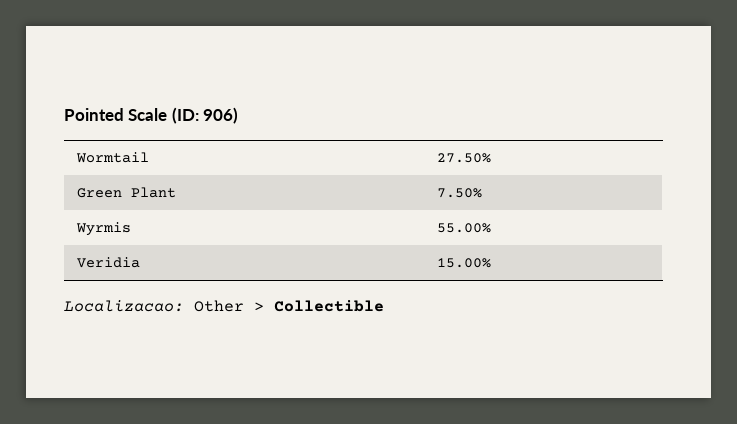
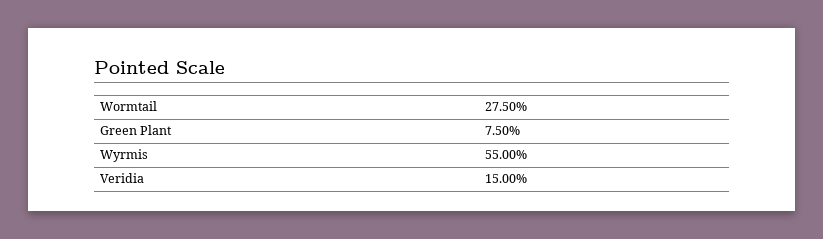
[171,107,239,124] (ID: 906) -> (225, 67) none
[64,300,384,312] // Localizacao: Other > Collectible -> (527, 178) none

